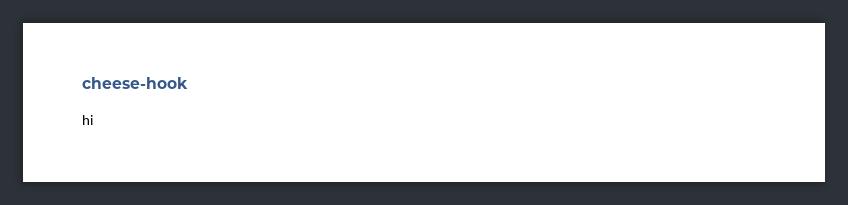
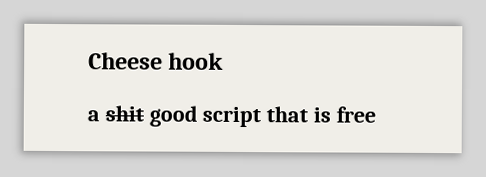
[82,77,188,89] [82,115,93,125] cheese-hook // hi -> [88,52,225,70] [87,105,376,128] Cheese hook // a shit good script that is free

